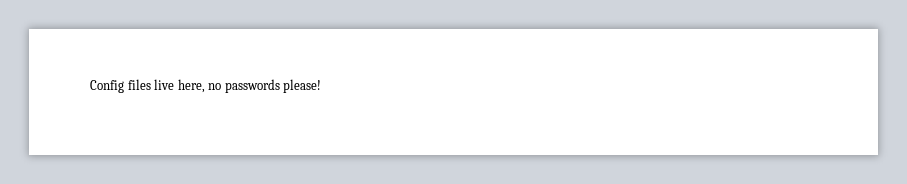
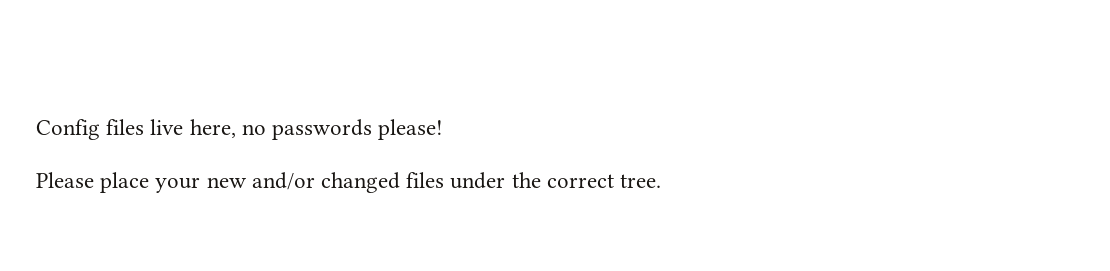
(322, 86) none -> [36,172,662,193] // Please place your new and/or changed files under the correct tree.

